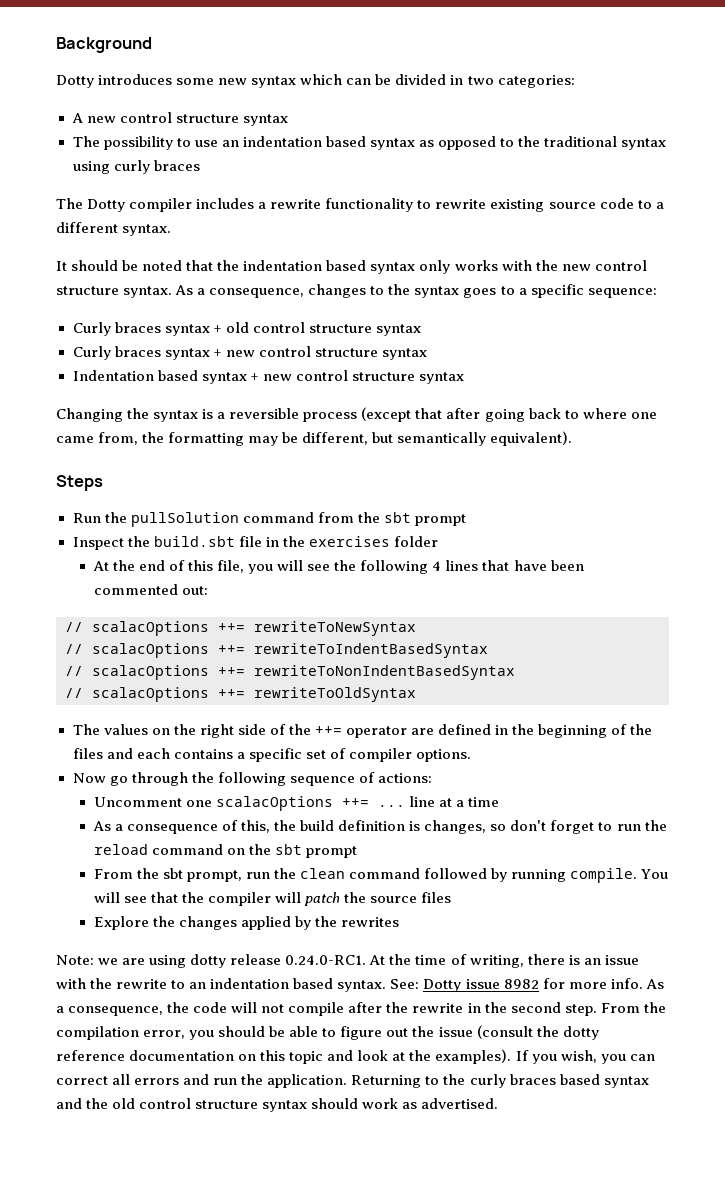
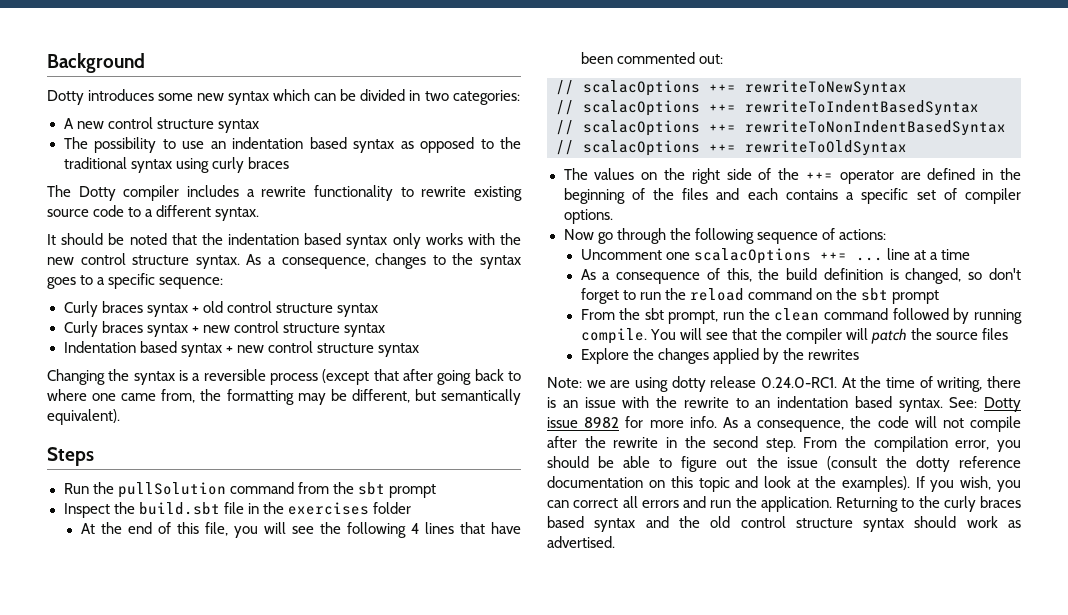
[424,820,487,834] changes, -> [905,268,962,284] changed,

